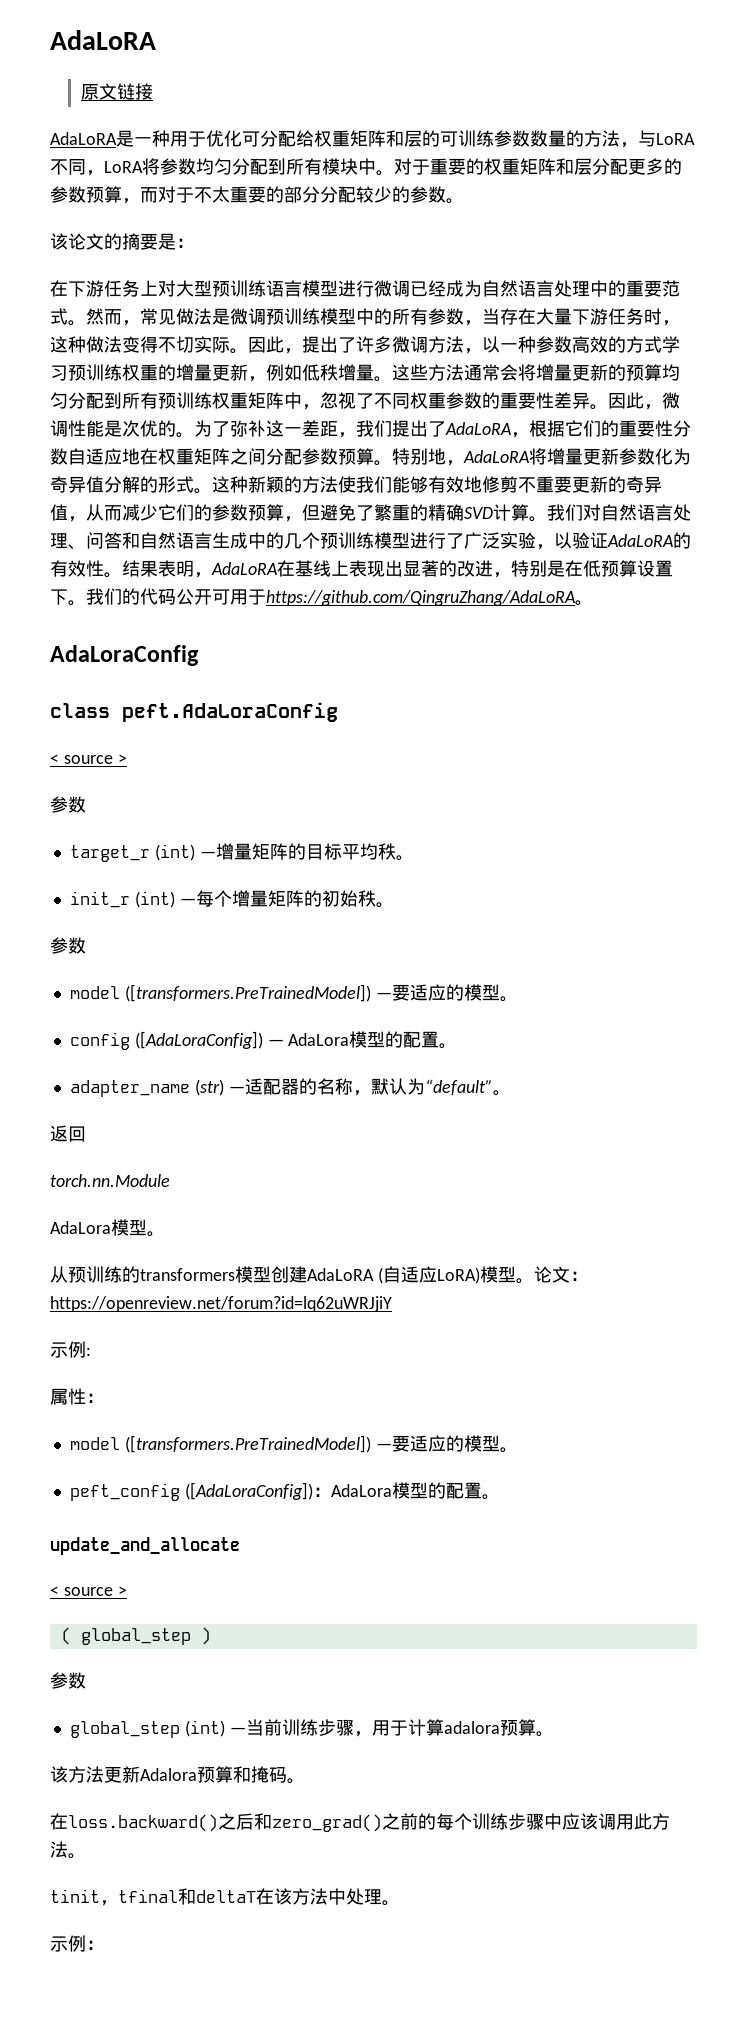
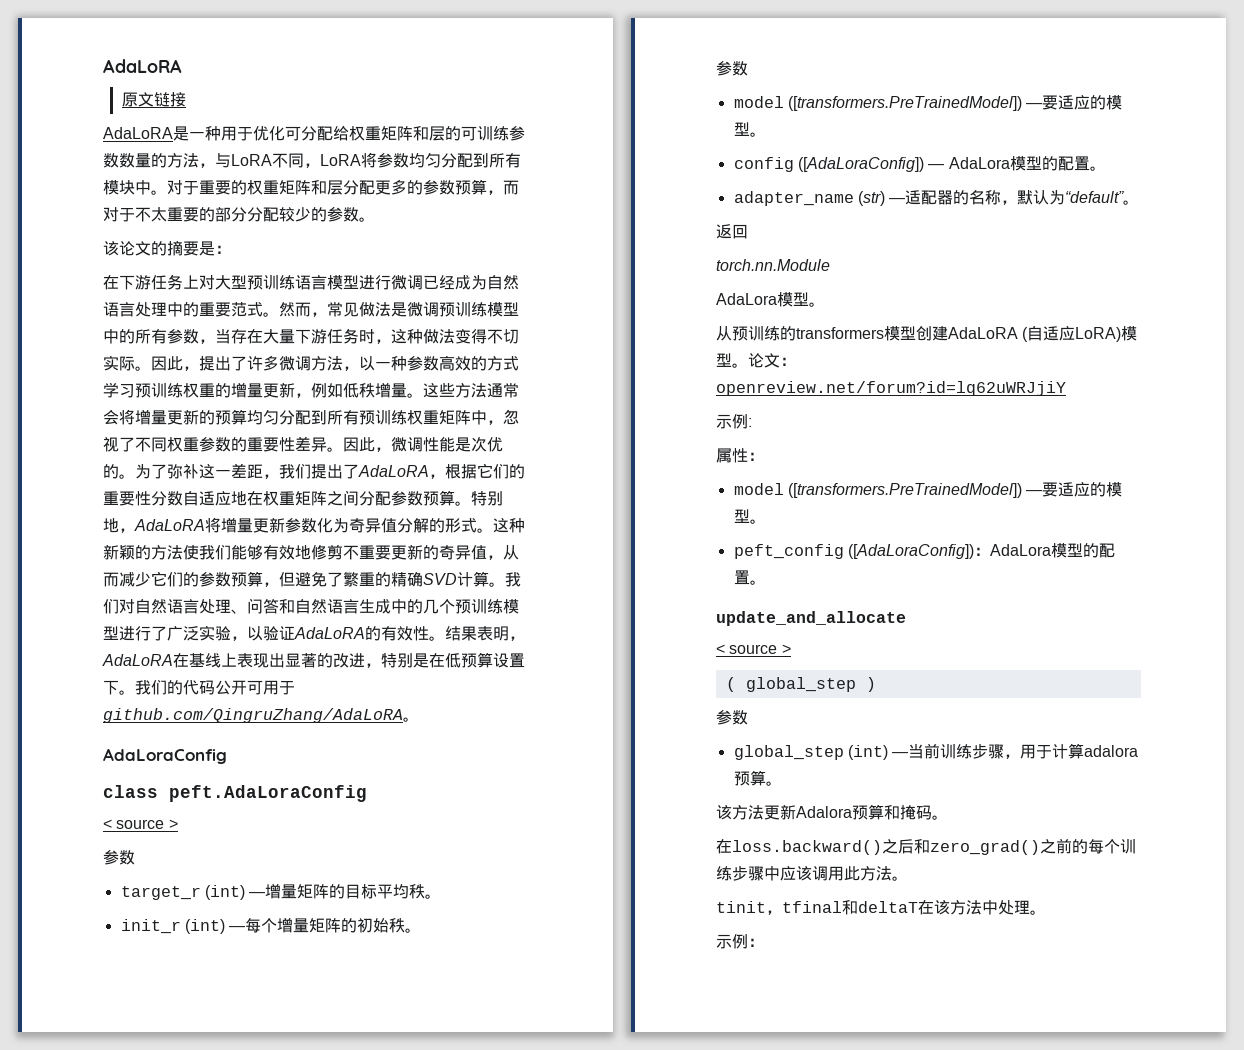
[266,590,575,606] https://github.com/QingruZhang/AdaLoRA -> [103,708,403,723] github.com/QingruZhang/AdaLoRA
[50,1296,392,1312] https://openreview.net/forum?id=lq62uWRJjiY -> [716,381,1066,396] openreview.net/forum?id=lq62uWRJjiY

